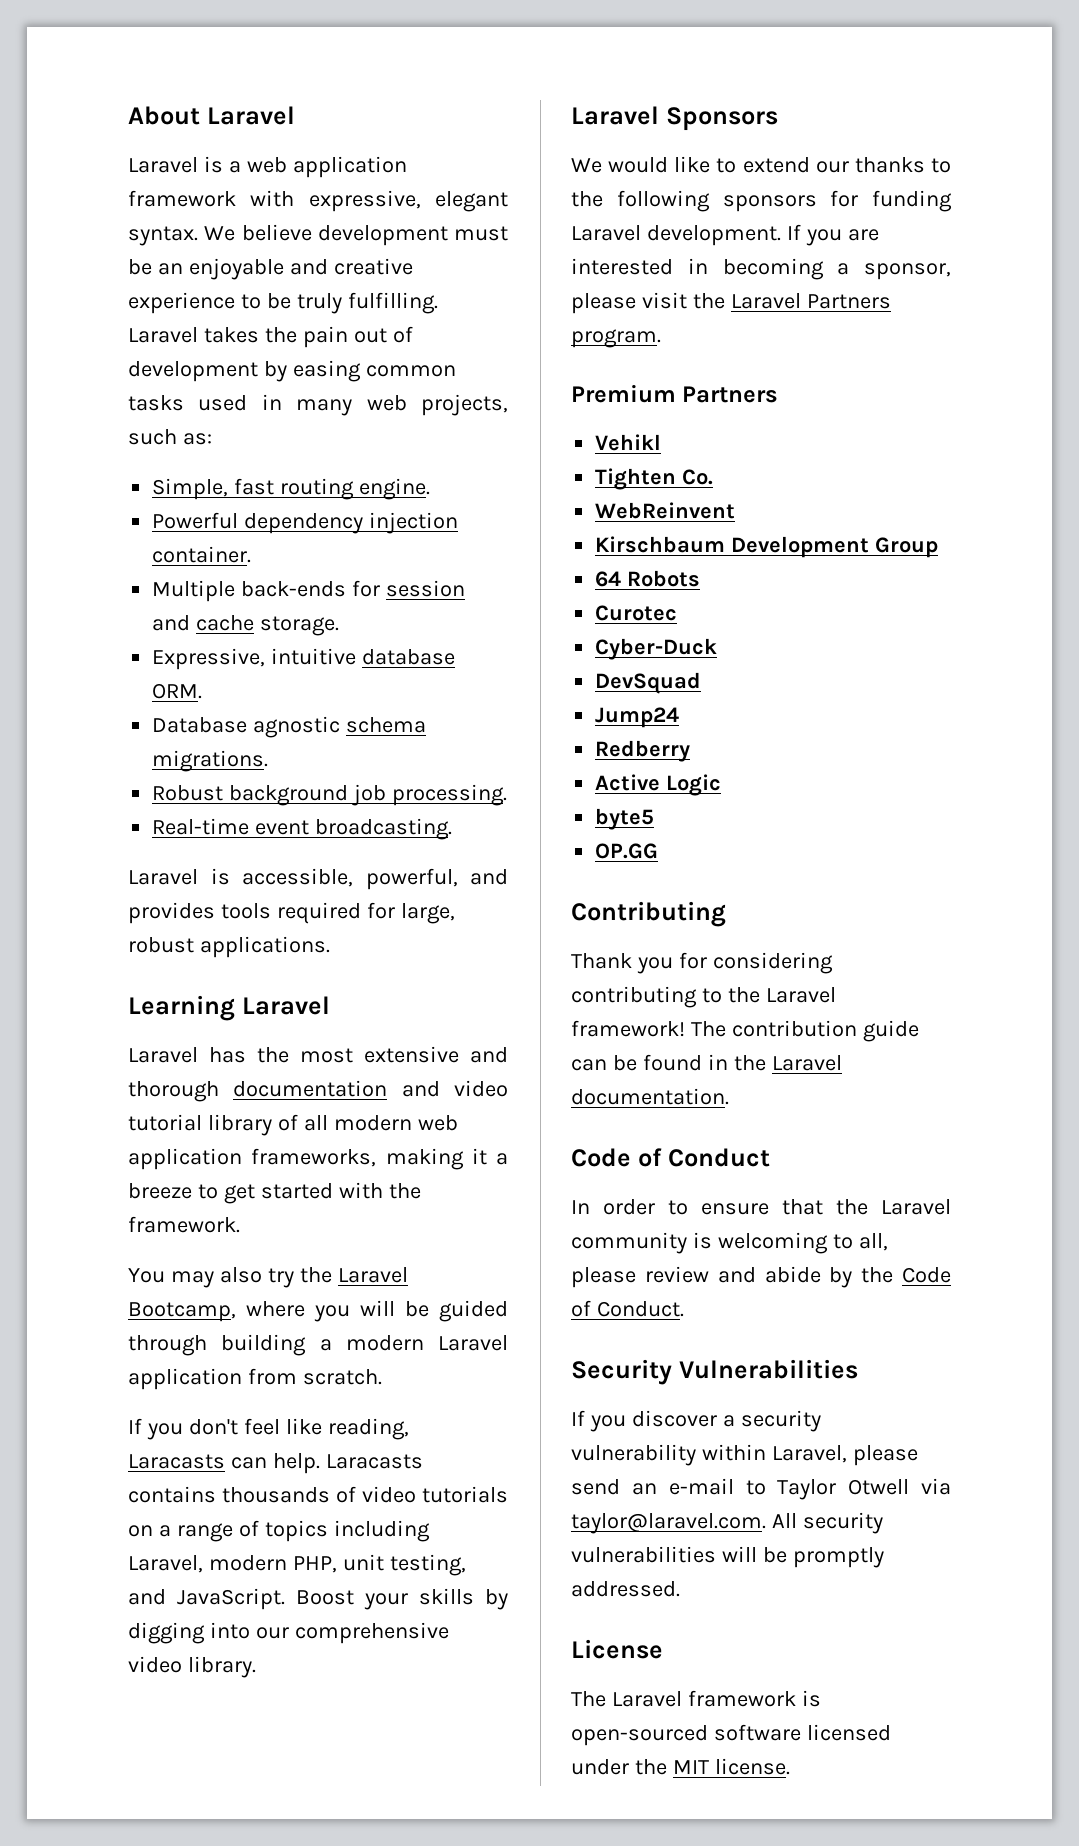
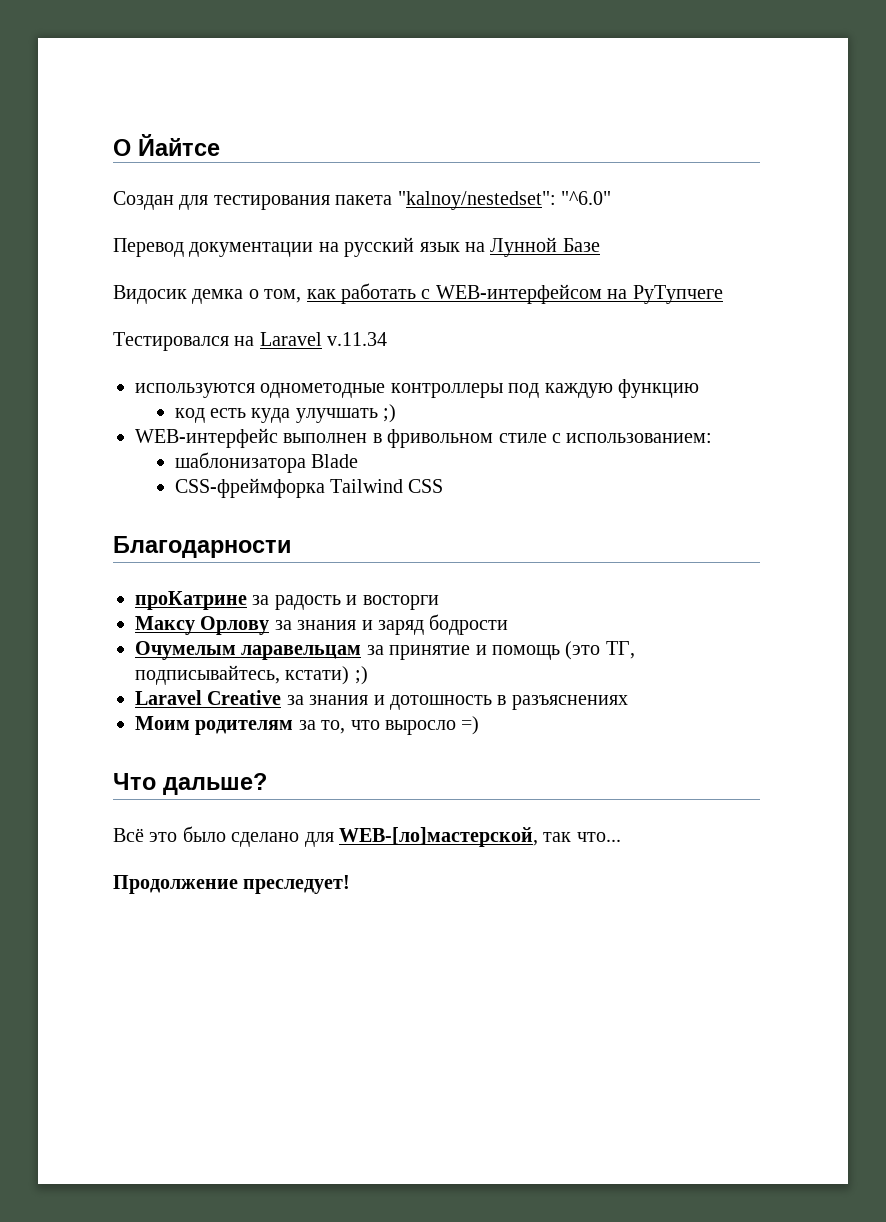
[128,106,295,125] [128,156,407,178] [128,190,508,212] [128,224,508,246] [128,258,413,280] [128,292,438,314] [128,326,413,348] [128,360,456,382] [128,394,508,416] [128,429,212,445] [152,478,431,500] [152,512,459,534] [152,546,252,563] [152,580,466,602] [152,615,340,636] [152,648,456,670] [152,683,203,699] [152,716,427,738] [152,750,269,772] [152,784,508,806] [152,818,453,840] [128,868,508,890] [128,902,455,924] [128,936,330,958] [128,995,330,1021] [128,1046,508,1063] [128,1080,508,1102] [128,1114,458,1136] [128,1148,508,1170] [128,1182,421,1204] [128,1216,240,1233] [128,1267,408,1288] [128,1300,508,1322] [128,1334,508,1356] [128,1368,382,1390] [128,1418,409,1440] [128,1453,423,1474] [128,1486,508,1503] [128,1520,430,1542] [128,1554,466,1576] [128,1588,508,1610] [128,1622,449,1644] [128,1656,256,1678] [571,106,778,131] [571,156,951,173] [571,190,952,212] [571,224,879,246] [571,258,951,280] [571,292,891,314] [571,329,661,348] [571,384,779,403] [595,434,662,451] [595,468,714,490] [595,502,736,519] [595,536,939,558] [595,570,701,587] [595,605,678,621] [595,638,718,660] [595,672,702,694] [595,707,680,728] [595,740,691,762] [595,774,722,796] [595,808,655,830] [595,843,659,859] [571,901,726,927] [571,952,833,974] [571,986,836,1008] [571,1020,919,1042] [571,1054,842,1071] [571,1088,729,1105] [571,1148,770,1167] [571,1199,951,1215] [571,1232,888,1254] [571,1266,951,1288] [571,1300,684,1317] [571,1359,858,1385] [571,1410,821,1432] [571,1444,918,1466] [571,1478,951,1500] [571,1512,883,1534] [571,1546,884,1568] [571,1581,680,1597] [571,1639,663,1659] [571,1690,821,1707] [571,1724,891,1746] [571,1758,790,1775] About Laravel // Laravel is a web application framework with expressive, elegant syntax. We believe development must be an enjoyable and creative experience to be truly fulfilling. Laravel takes the pain out of development by easing common tasks used in many web projects, such as: // Simple, fast routing engine. // Powerful dependency injection container. // Multiple back-ends for session and cache storage. // Expressive, intuitive database ORM. // Database agnostic schema migrations. // Robust background job processing. // Real-time event broadcasting. // Laravel is accessible, powerful, and provides tools required for large, robust applications. // Learning Laravel // Laravel has the most extensive and thorough documentation and video tutorial library of all modern web application frameworks, making it a breeze to get started with the framework. // You may also try the Laravel Bootcamp, where you will be guided through building a modern Laravel application from scratch. // If you don't feel like reading, Laracasts can help. Laracasts contains thousands of video tutorials on a range of topics including Laravel, modern PHP, unit testing, and JavaScript. Boost your skills by digging into our comprehensive video library. // Laravel Sponsors // We would like to extend our thanks to the following sponsors for funding Laravel development. If you are interested in becoming a sponsor, please visit the Laravel Partners program. // Premium Partners // Vehikl // Tighten Co. // WebReinvent // Kirschbaum Development Group // 64 Robots // Curotec // Cyber-Duck // DevSquad // Jump24 // Redberry // Active Logic // byte5 // OP.GG // Contributing // Thank you for considering contributing to the Laravel framework! The contribution guide can be found in the Laravel documentation. // Code of Conduct // In order to ensure that the Laravel community is welcoming to all, please review and abide by the Code of Conduct. // Security Vulnerabilities // If you discover a security vulnerability within Laravel, please send an e-mail to Taylor Otwell via taylor@laravel.com. All security vulnerabilities will be promptly addressed. // License // The Laravel framework is open-sourced software licensed under the MIT license. -> [113,134,220,156] [113,191,611,210] [113,237,600,257] [113,283,723,304] [113,332,388,351] [135,379,699,398] [174,404,397,423] [135,428,713,448] [174,452,359,473] [174,478,444,498] [113,536,291,558] [135,591,439,610] [135,614,509,635] [135,641,635,660] [135,665,368,685] [135,690,628,710] [135,716,480,735] [113,773,267,795] [113,826,621,847] [113,875,351,894] О Йайтсе // Создан для тестирования пакета "kalnoy/nestedset": "^6.0" // Перевод документации на русский язык на Лунной Базе // Видосик демка о том, как работать с WEB-интерфейсом на РуТупчеге // Тестировался на Laravel v.11.34 // используются однометодные контроллеры под каждую функцию // код есть куда улучшать ;) // WEB-интерфейс выполнен в фривольном стиле с использованием: // шаблонизатора Blade // CSS-фреймфорка Tailwind CSS // Благодарности // проКатрине за радость и восторги // Максу Орлову за знания и заряд бодрости // Очумелым ларавельцам за принятие и помощь (это ТГ, подписывайтесь, кстати) ;) // Laravel Creative за знания и дотошность в разъяснениях // Моим родителям за то, что выросло =) // Что дальше? // Всё это было сделано для WEB-[ло]мастерской, так что... // Продолжение преследует!

